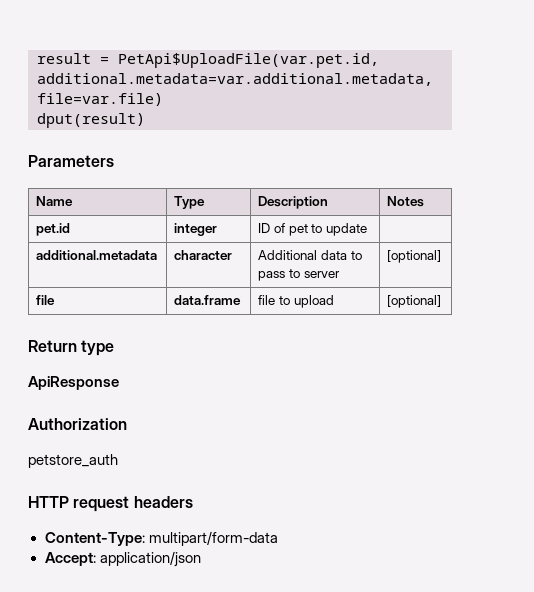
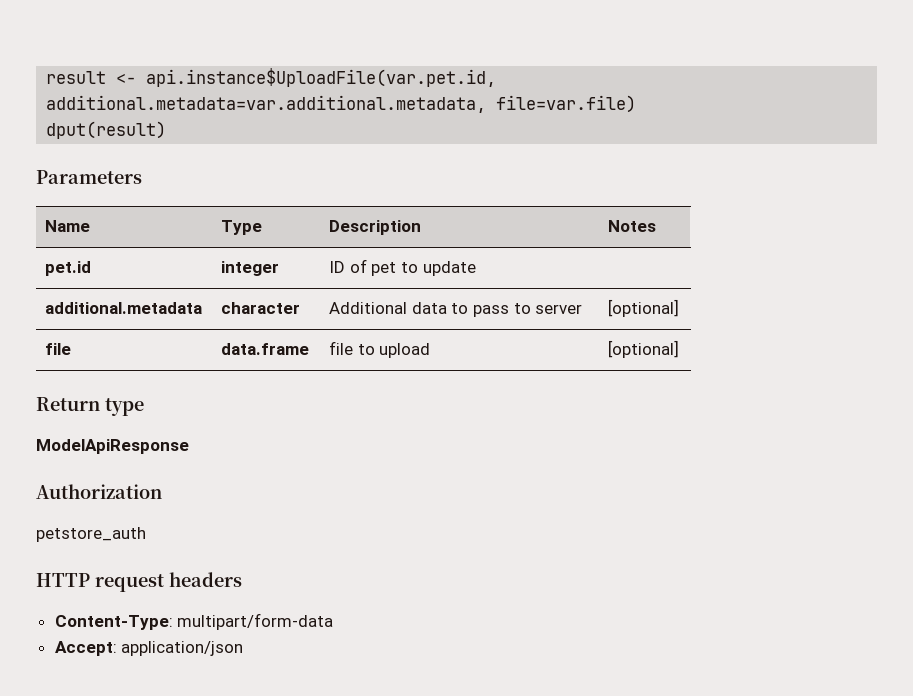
[100,53,379,68] = PetApi$UploadFile(var.pet.id, -> [116,68,497,87] <- api.instance$UploadFile(var.pet.id,
[28,376,119,390] ApiResponse -> [36,439,189,454] ModelApiResponse

